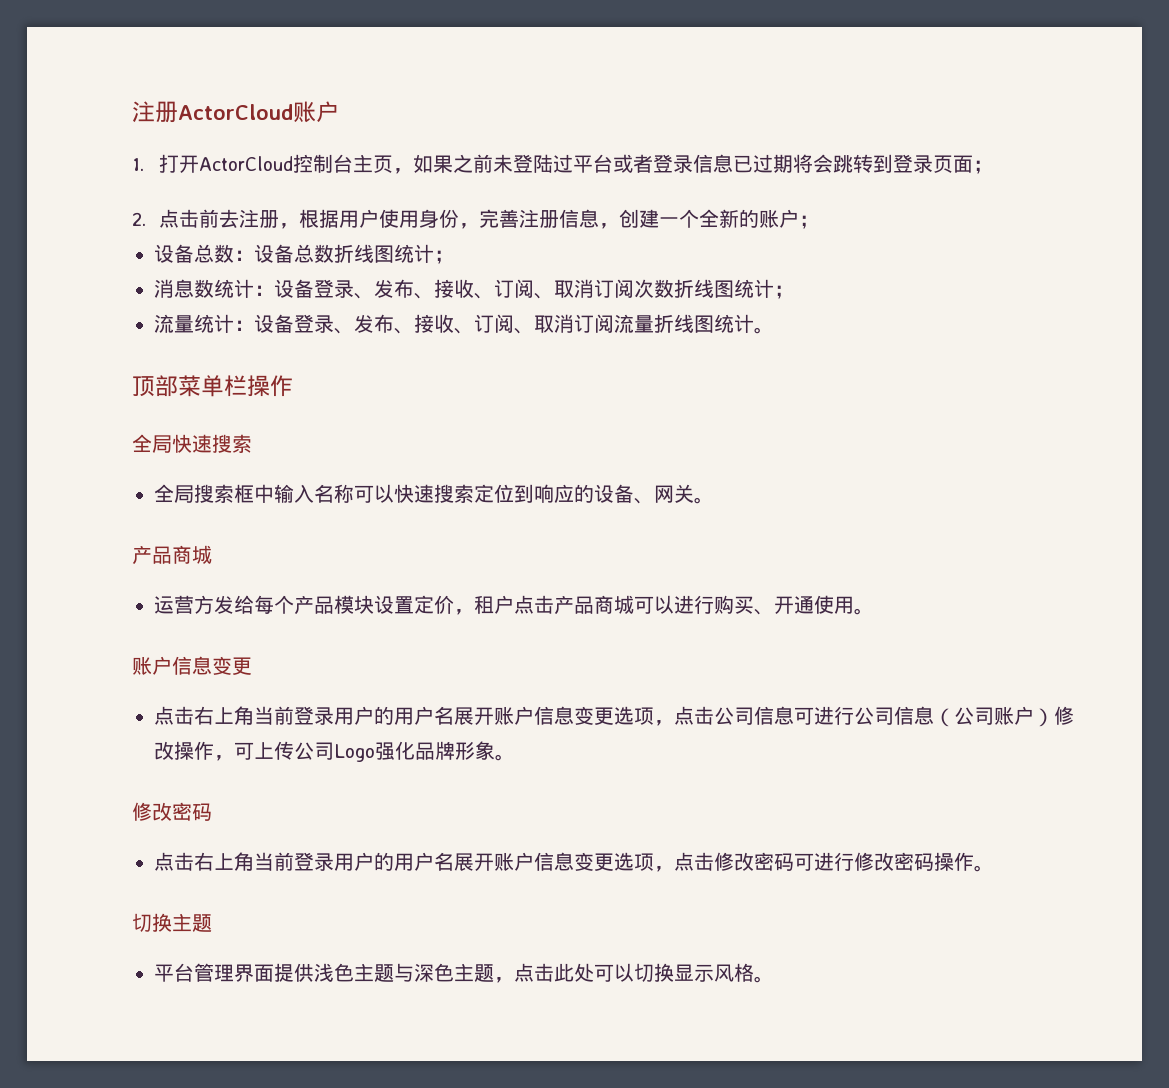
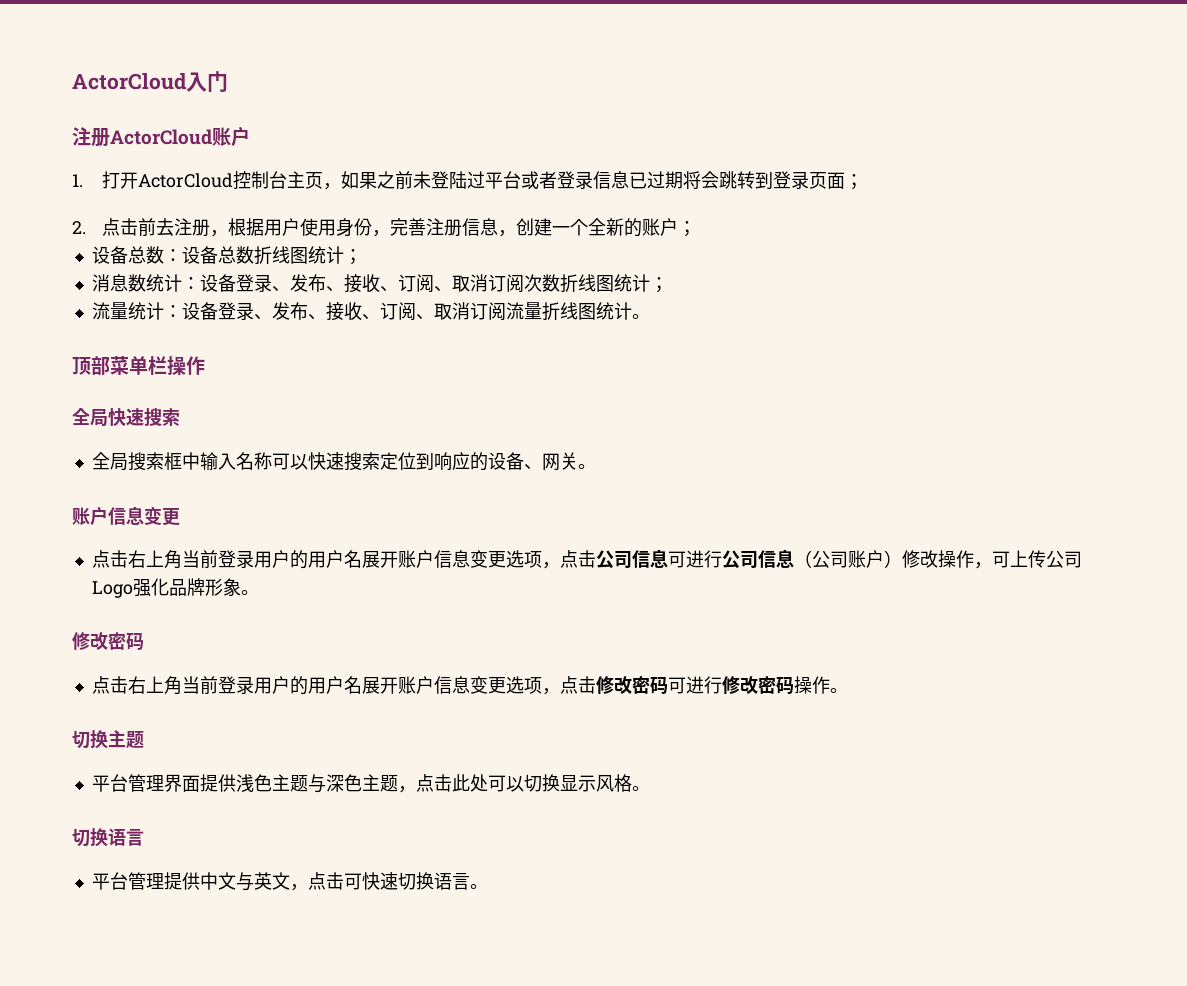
(132, 112) none -> [72,71,228,92] ActorCloud入门 //
[132,545,212,564] [154,595,874,615] // 产品商城 // 运营方发给每个产品模块设置定价，租户点击产品商城可以进行购买、开通使用。 -> (596, 466) none
(774, 979) none -> [72,828,144,847] [91,872,488,891] // 切换语言 // 平台管理提供中文与英文，点击可快速切换语言。

